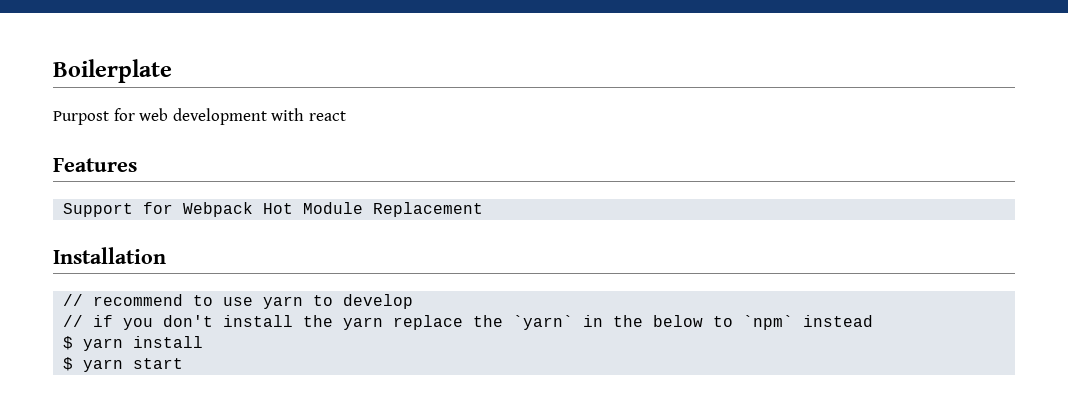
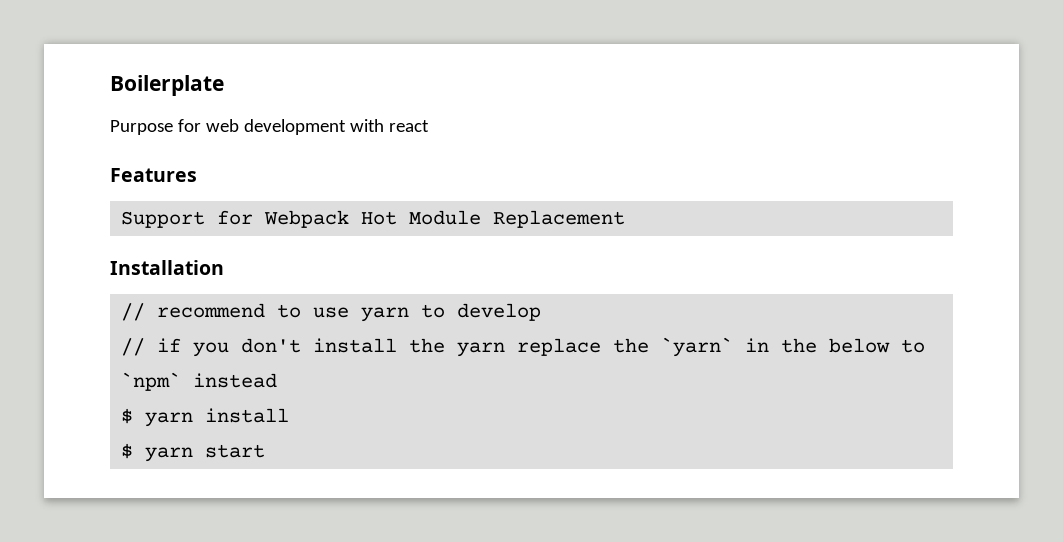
[53,111,109,125] Purpost -> [110,120,173,135] Purpose

